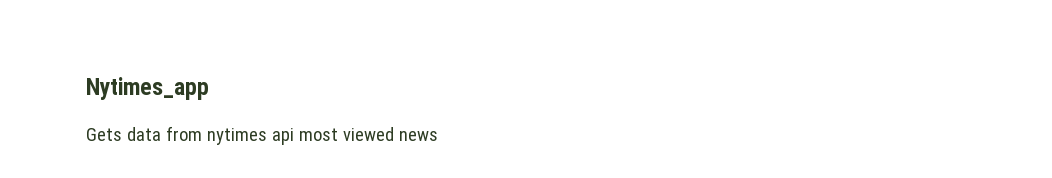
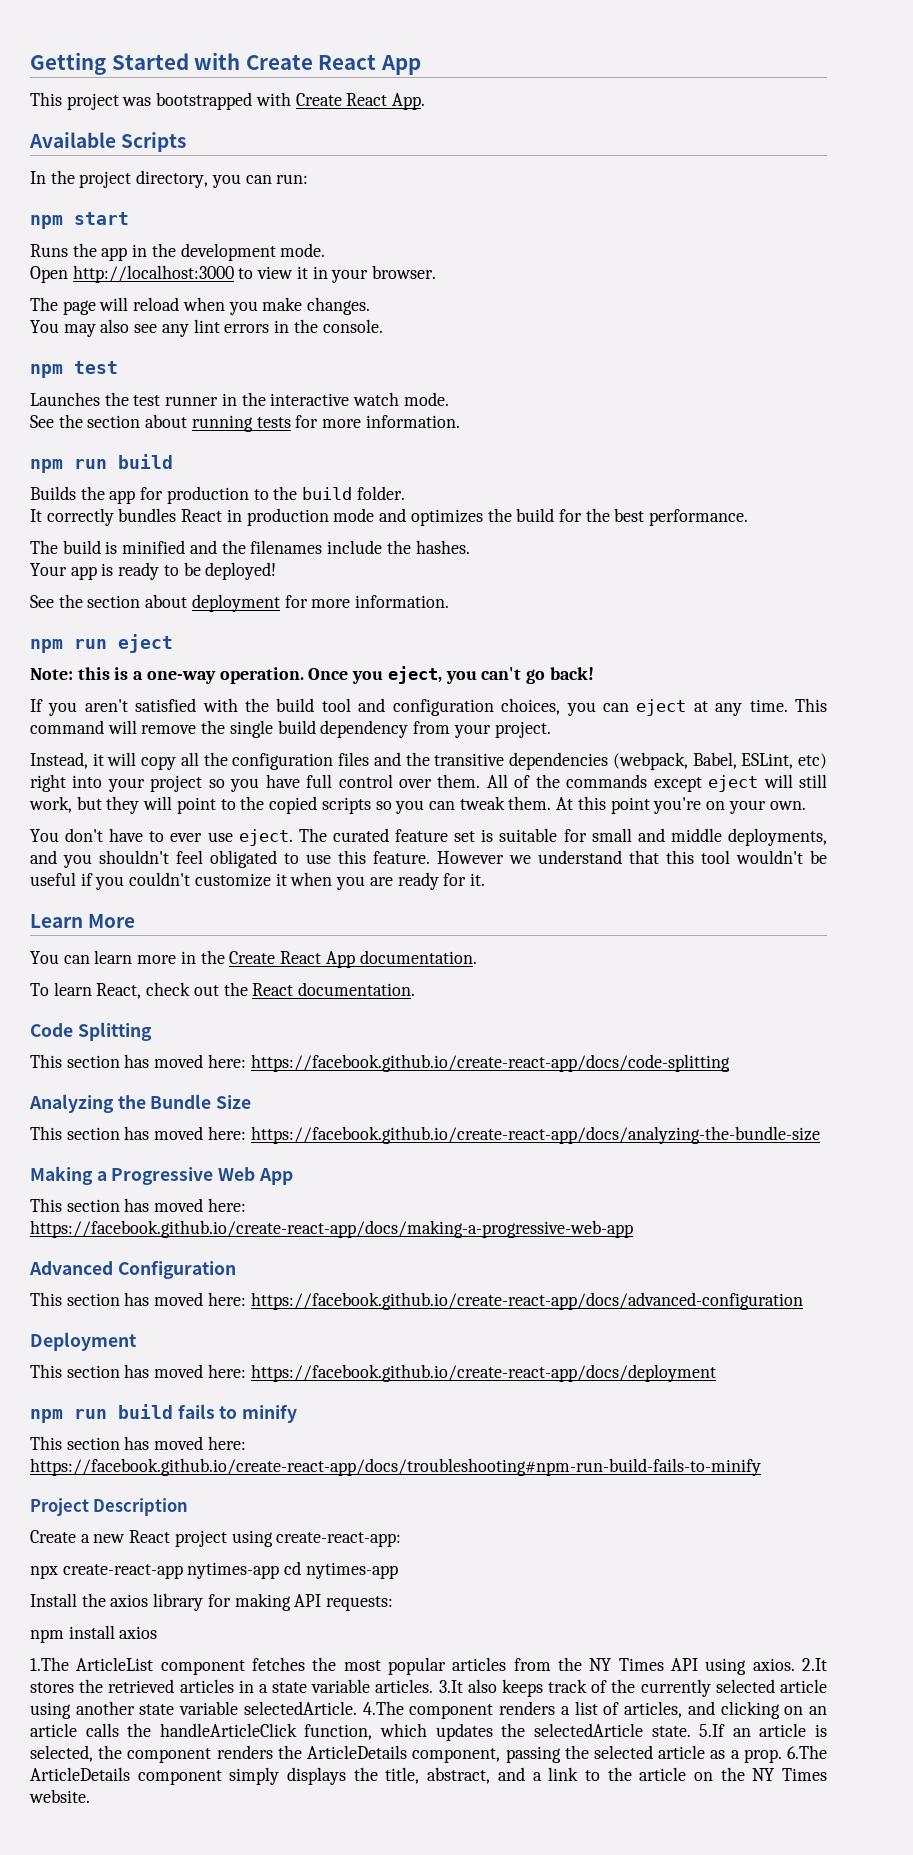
[86,77,209,100] [86,126,438,145] Nytimes_app // Gets data from nytimes api most viewed news -> [30,52,421,75] [30,92,426,110] [29,132,187,152] [30,170,309,188] [30,212,129,229] [30,243,326,261] [30,265,437,283] [30,297,371,315] [30,319,383,337] [30,361,118,378] [30,392,449,406] [30,414,460,432] [30,454,173,473] [30,486,405,504] [30,508,749,526] [30,540,470,554] [30,562,277,580] [30,594,450,612] [30,634,173,653] [30,666,594,684] [30,698,827,716] [30,720,551,738] [30,752,828,770] [30,774,828,792] [29,796,806,814] [30,828,828,846] [30,850,827,868] [30,872,485,890] [30,914,136,928] [30,950,477,968] [30,982,416,999] [30,1022,152,1041] [30,1054,730,1072] [29,1094,252,1113] [30,1126,820,1144] [30,1166,293,1185] [30,1198,246,1212] [30,1220,633,1238] [29,1260,236,1279] [30,1292,803,1310] [30,1332,137,1351] [30,1364,716,1382] [30,1404,298,1423] [30,1436,246,1450] [30,1458,761,1476] [30,1498,189,1516] [30,1530,402,1547] [30,1561,398,1579] [30,1593,394,1611] [30,1625,158,1643] [30,1657,828,1675] [30,1679,827,1697] [30,1701,828,1719] [30,1723,828,1741] [30,1745,827,1763] [30,1767,827,1785] [29,1789,90,1803] Getting Started with Create React App // This project was bootstrapped with Create React App. // Available Scripts // In the project directory, you can run: // npm start // Runs the app in the development mode. // Open http://localhost:3000 to view it in your browser. // The page will reload when you make changes. // You may also see any lint errors in the console. // npm test // Launches the test runner in the interactive watch mode. // See the section about running tests for more information. // npm run build // Builds the app for production to the build folder. // It correctly bundles React in production mode and optimizes the build for the best performance. // The build is minified and the filenames include the hashes. // Your app is ready to be deployed! // See the section about deployment for more information. // npm run eject // Note: this is a one-way operation. Once you eject, you can't go back! // If you aren't satisfied with the build tool and configuration choices, you can eject at any time. This command will remove the single build dependency from your project. // Instead, it will copy all the configuration files and the transitive dependencies (webpack, Babel, ESLint, etc) right into your project so you have full control over them. All of the commands except eject will still work, but they will point to the copied scripts so you can tweak them. At this point you're on your own. // You don't have to ever use eject. The curated feature set is suitable for small and middle deployments, and you shouldn't feel obligated to use this feature. However we understand that this tool wouldn't be useful if you couldn't customize it when you are ready for it. // Learn More // You can learn more in the Create React App documentation. // To learn React, check out the React documentation. // Code Splitting // This section has moved here: https://facebook.github.io/create-react-app/docs/code-splitting // Analyzing the Bundle Size // This section has moved here: https://facebook.github.io/create-react-app/docs/analyzing-the-bundle-size // Making a Progressive Web App // This section has moved here: https://facebook.github.io/create-react-app/docs/making-a-progressive-web-app // Advanced Configuration // This section has moved here: https://facebook.github.io/create-react-app/docs/advanced-configuration // Deployment // This section has moved here: https://facebook.github.io/create-react-app/docs/deployment // npm run build fails to minify // This section has moved here: https://facebook.github.io/create-react-app/docs/troubleshooting#npm-run-build-fails-to-minify // Project Description // Create a new React project using create-react-app: // npx create-react-app nytimes-app cd nytimes-app // Install the axios library for making API requests: // npm install axios // 1.The ArticleList component fetches the most popular articles from the NY Times API using axios. 2.It stores the retrieved articles in a state variable articles. 3.It also keeps track of the currently selected article using another state variable selectedArticle. 4.The component renders a list of articles, and clicking on an article calls the handleArticleClick function, which updates the selectedArticle state. 5.If an article is selected, the component renders the ArticleDetails component, passing the selected article as a prop. 6.The ArticleDetails component simply displays the title, abstract, and a link to the article on the NY Times website.

